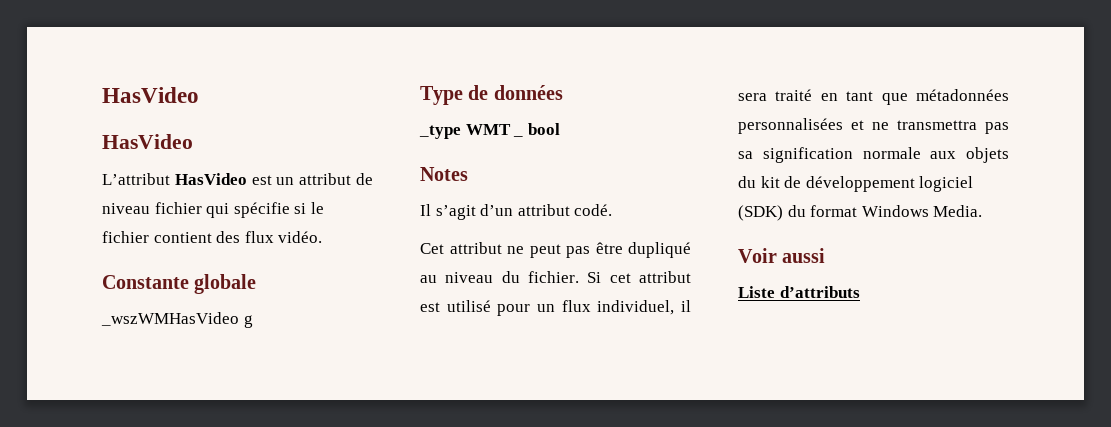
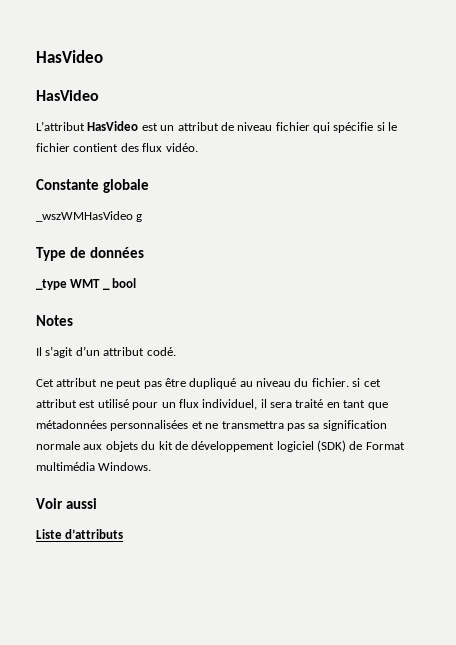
[587,272,602,283] Si -> [352,378,361,387] si
[787,205,983,217] du format Windows Media. -> [349,441,405,450] [36,462,152,471] de Format multimédia Windows.

